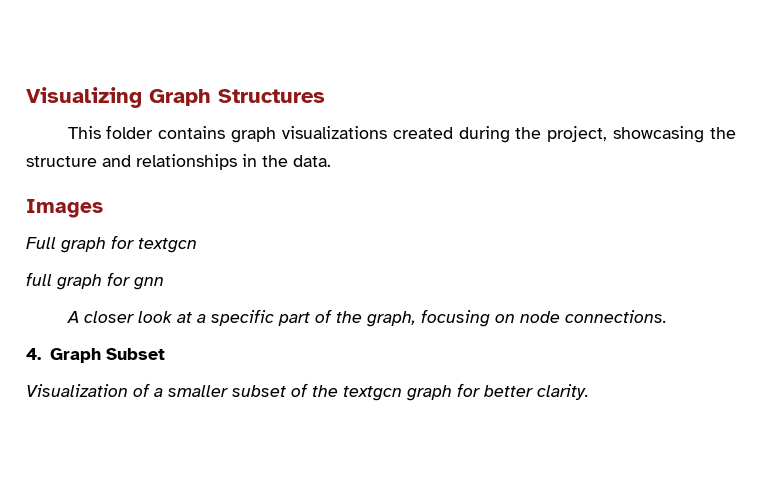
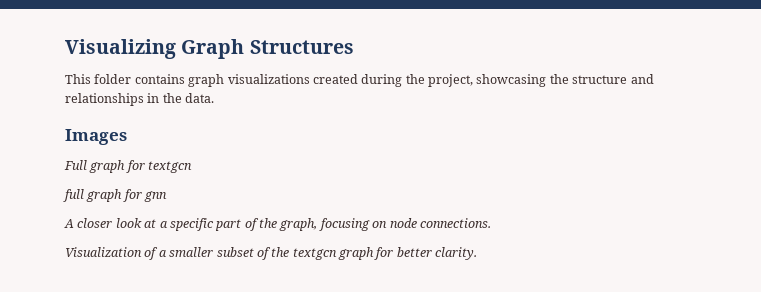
[26,348,165,363] // 4. Graph Subset -> (491, 223) none

